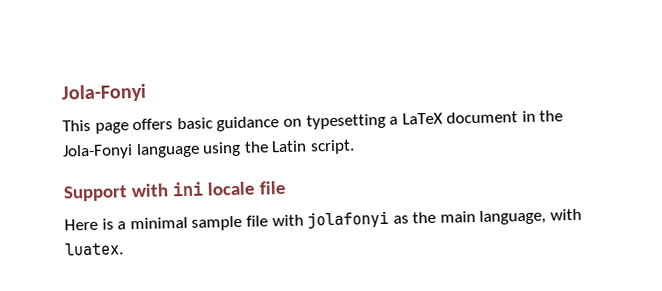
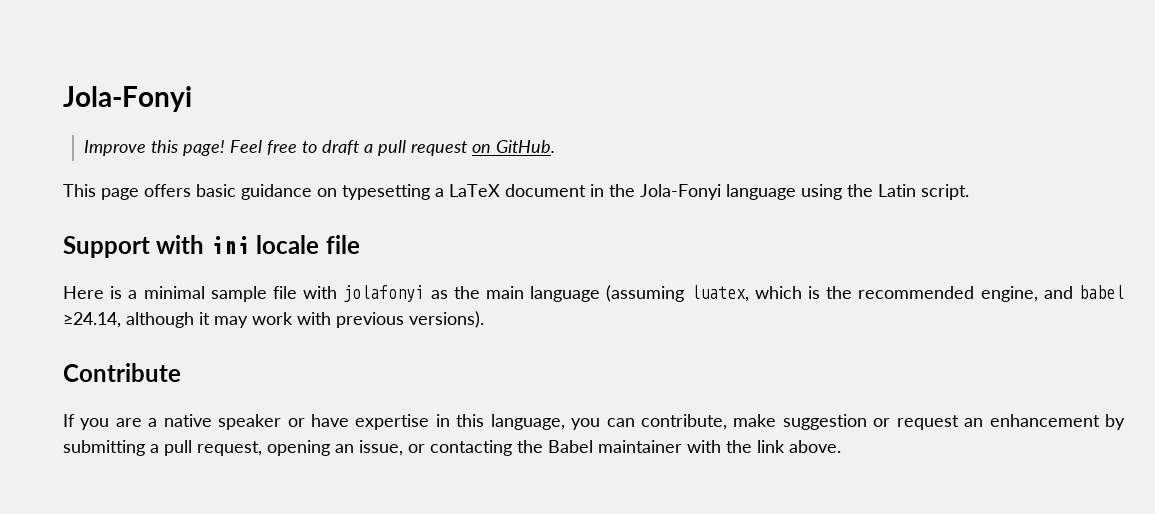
[61,83,147,103] Jola-Fonyi -> [63,86,192,112] [84,140,556,156] Jola-Fonyi // Improve this page! Feel free to draft a pull request on GitHub.
[479,208,583,225] [64,242,124,256] language, with luatex. -> [530,285,1125,302] [63,311,484,328] [63,363,181,382] [63,414,1126,430] [63,440,841,456] language (assuming luatex, which is the recommended engine, and babel ≥24.14, although it may work with previous versions). // Contribute // If you are a native speaker or have expertise in this language, you can contribute, make suggestion or request an enhancement by submitting a pull request, opening an issue, or contacting the Babel maintainer with the link above.

